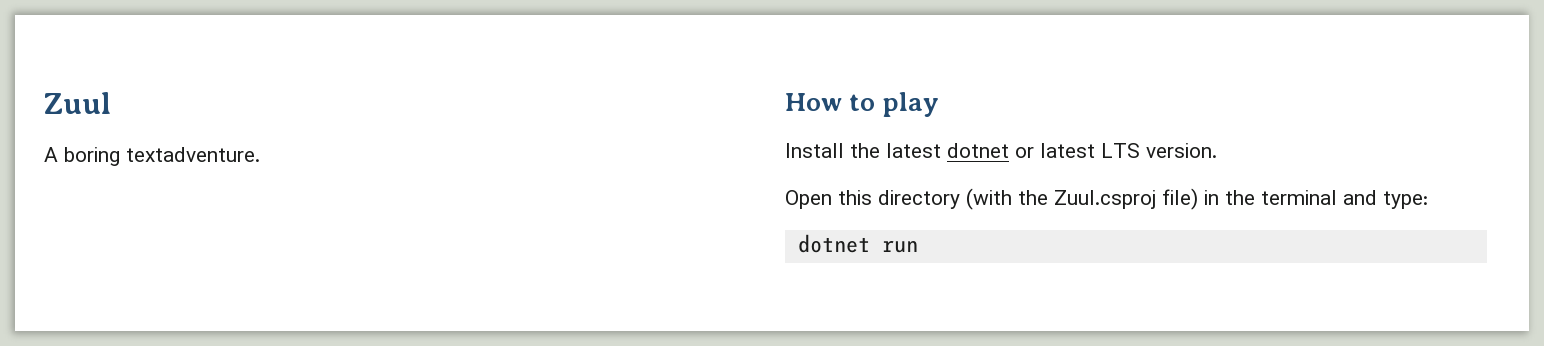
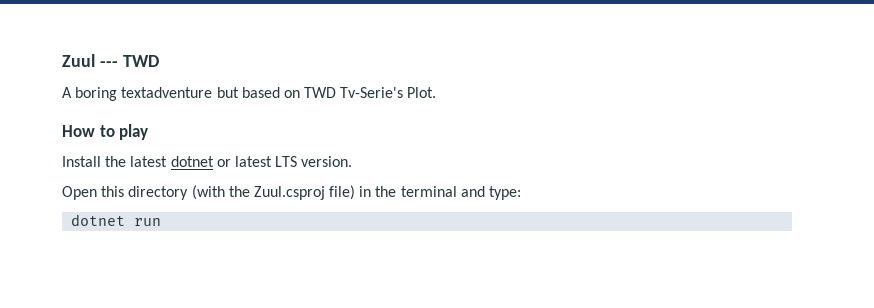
(111, 103) none -> [99,55,159,67] --- TWD
[126,147,260,162] textadventure. -> [121,87,437,98] textadventure but based on TWD Tv-Serie's Plot.

